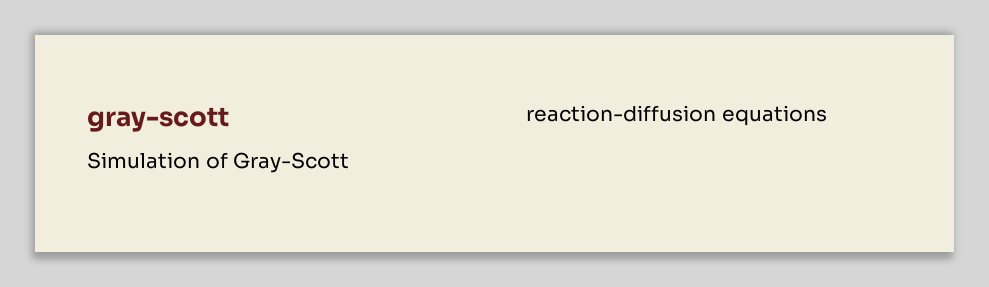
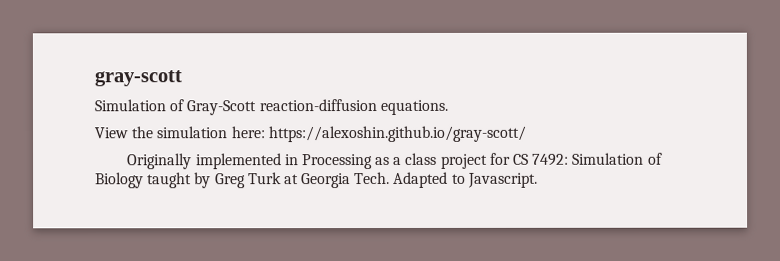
[721,105,827,126] equations -> [379,99,448,116] [94,125,527,143] [127,152,663,170] [95,171,538,189] equations. // View the simulation here: https://alexoshin.github.io/gray-scott/ // Originally implemented in Processing as a class project for CS 7492: Simulation of Biology taught by Greg Turk at Georgia Tech. Adapted to Javascript.

